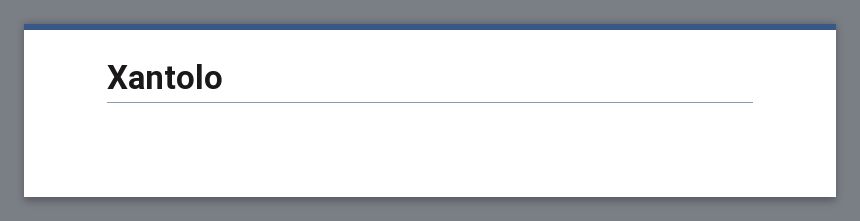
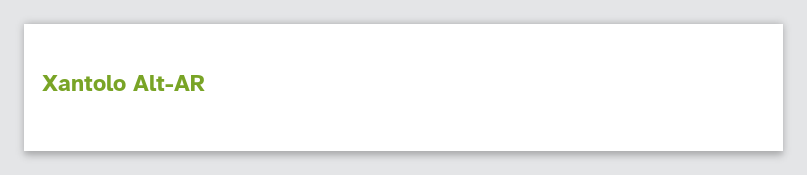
(223, 76) none -> [133,75,205,91] Alt-AR

